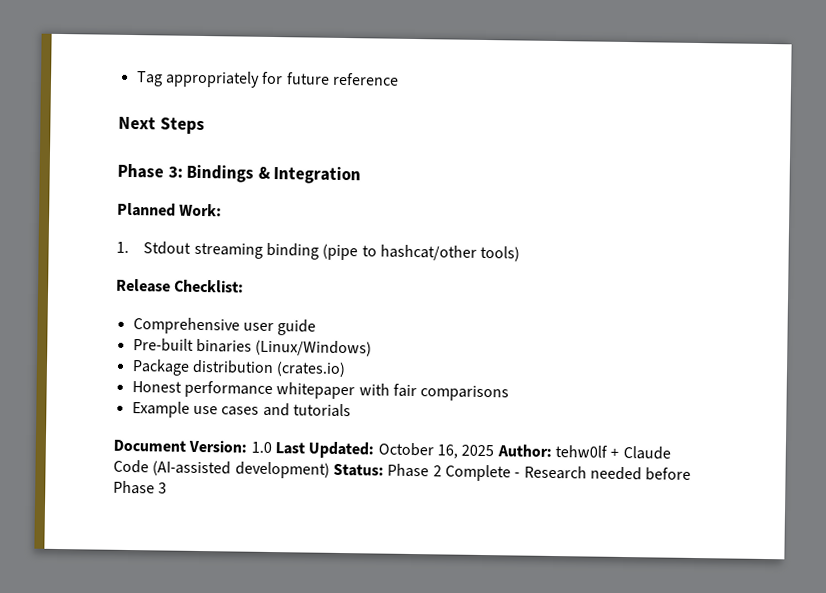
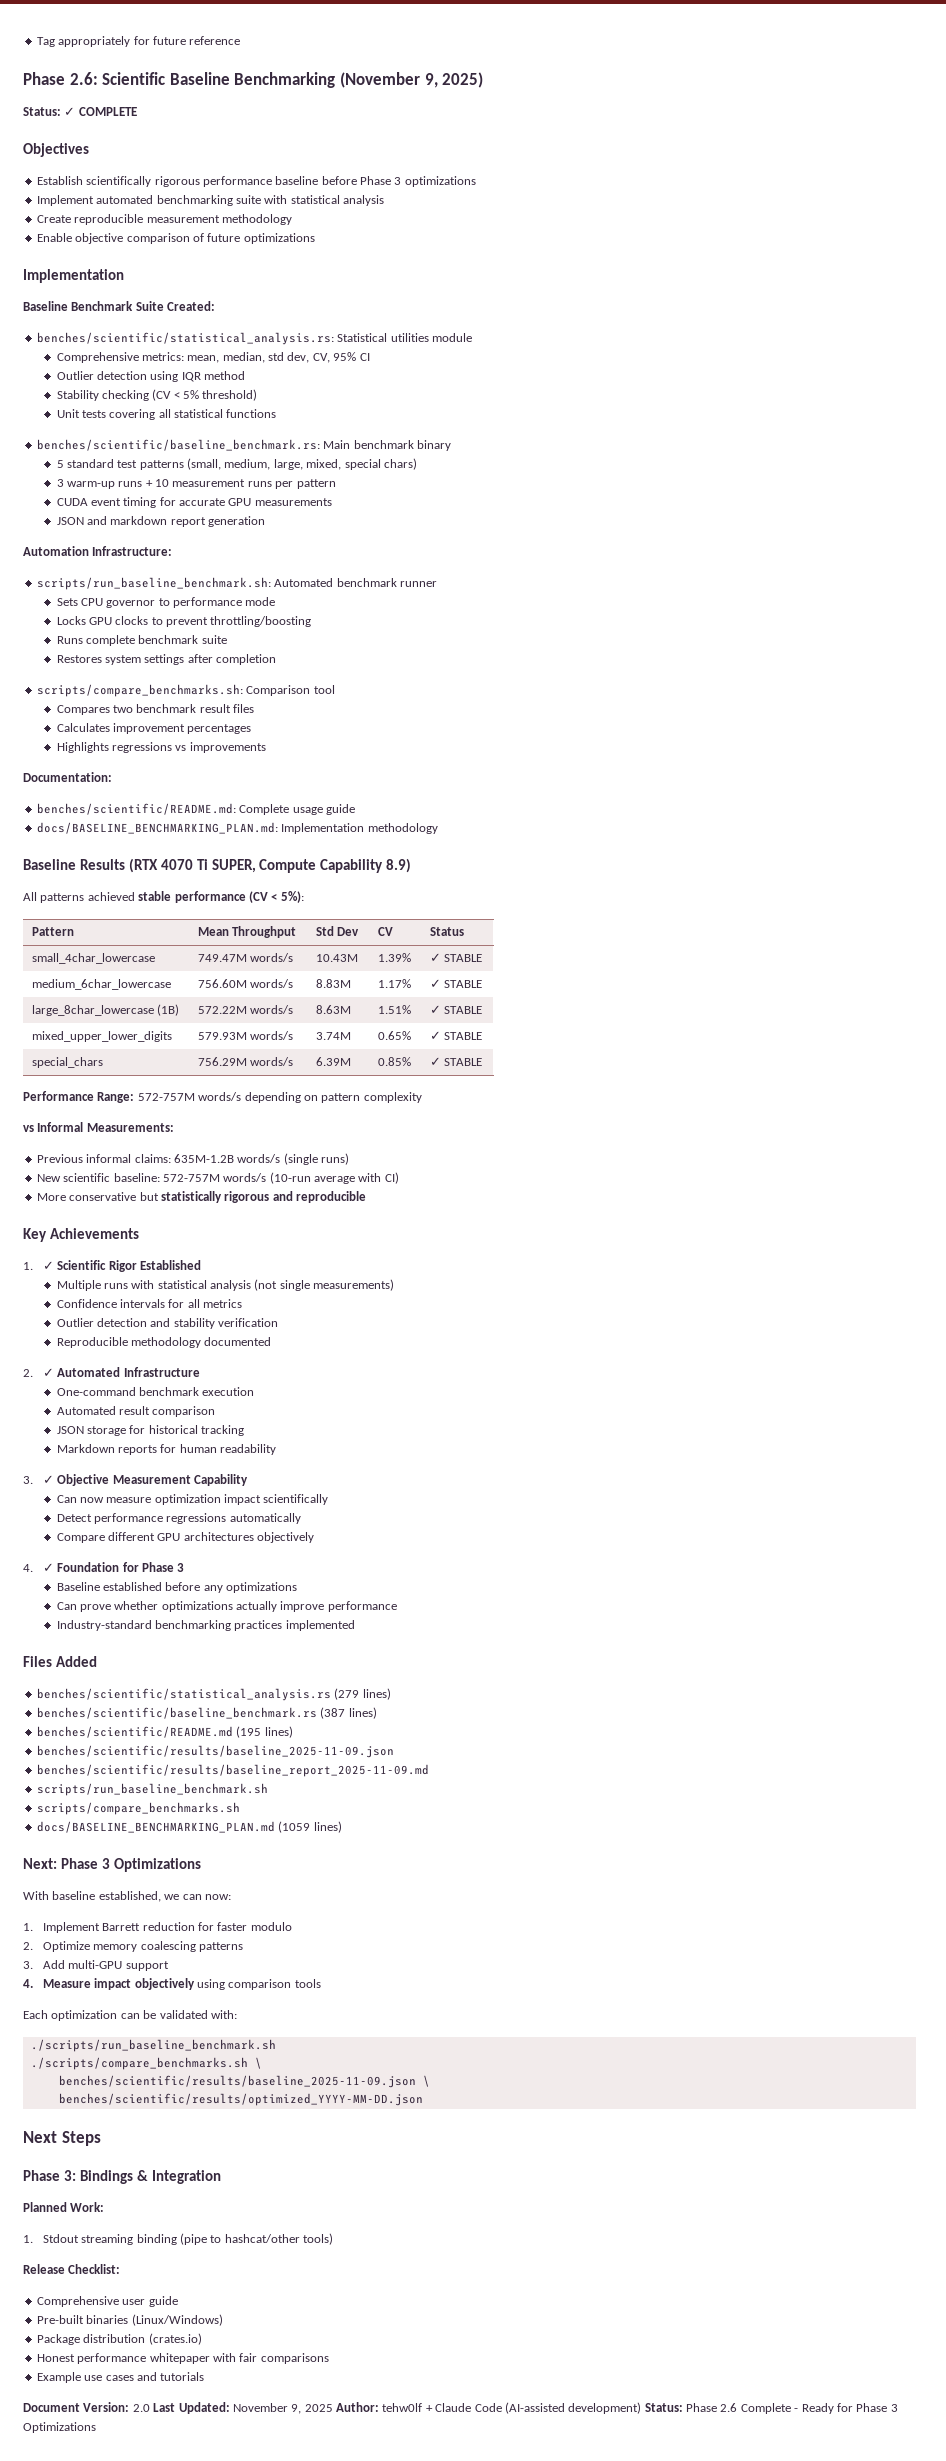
(399, 79) none -> [23,72,484,88] [23,107,137,116] [23,143,89,157] [36,176,476,187] [36,195,384,206] [36,214,292,225] [36,233,315,244] [23,269,124,283] [23,301,216,311] [36,332,472,345] [56,352,370,363] [56,371,246,382] [56,389,258,401] [56,409,277,420] [36,439,451,451] [56,458,417,470] [56,479,336,489] [56,497,332,508] [56,516,266,527] [23,546,173,556] [36,577,437,590] [56,597,276,608] [56,616,312,627] [56,635,227,646] [56,654,277,665] [36,684,335,697] [56,704,255,715] [56,723,252,734] [56,742,266,753] [23,772,112,782] [36,803,355,815] [36,822,438,834] [23,858,412,873] [23,891,304,903] [31,927,74,936] [197,926,297,938] [315,926,360,936] [377,927,393,936] [429,927,464,936] [31,953,155,964] [197,953,294,962] [315,954,358,962] [377,953,411,962] [429,953,483,962] [31,979,171,990] [197,979,294,988] [315,979,351,988] [377,979,411,988] [429,979,483,988] [31,1004,180,1016] [197,1005,294,1014] [315,1005,351,1014] [377,1005,411,1014] [429,1005,483,1014] [31,1031,172,1042] [197,1031,294,1040] [315,1032,351,1040] [377,1031,411,1040] [429,1031,483,1040] [31,1057,103,1068] [197,1057,294,1066] [315,1057,351,1066] [377,1057,411,1066] [429,1057,483,1066] [23,1091,422,1103] [23,1122,174,1132] [36,1153,349,1165] [36,1172,399,1184] [36,1191,366,1203] [23,1228,139,1242] [23,1260,201,1272] [56,1279,395,1291] [56,1299,243,1308] [56,1318,279,1329] [56,1337,272,1348] [23,1367,200,1377] [56,1387,255,1396] [56,1406,216,1417] [56,1425,245,1436] [56,1444,277,1455] [23,1474,248,1486] [56,1494,329,1505] [56,1513,301,1524] [56,1532,315,1543] [23,1562,185,1572] [56,1582,298,1593] [56,1601,397,1612] [56,1620,355,1631] [23,1656,97,1667] [36,1688,391,1701] [36,1707,377,1719] [36,1726,293,1738] [36,1745,394,1758] [36,1764,429,1777] [36,1783,268,1796] [36,1802,240,1815] [36,1821,342,1833] [23,1858,201,1872] [23,1891,231,1902] [23,1922,292,1933] [23,1941,243,1952] [23,1960,169,1971] [23,1978,321,1990] [23,2010,237,2021] [30,2039,276,2052] [30,2057,262,2070] [58,2075,430,2088] [58,2093,423,2106] // Phase 2.6: Scientific Baseline Benchmarking (November 9, 2025) // Status: ✓ COMPLETE // Objectives // Establish scientifically rigorous performance baseline before Phase 3 optimizations // Implement automated benchmarking suite with statistical analysis // Create reproducible measurement methodology // Enable objective comparison of future optimizations // Implementation // Baseline Benchmark Suite Created: // benches/scientific/statistical_analysis.rs: Statistical utilities module // Comprehensive metrics: mean, median, std dev, CV, 95% CI // Outlier detection using IQR method // Stability checking (CV < 5% threshold) // Unit tests covering all statistical functions // benches/scientific/baseline_benchmark.rs: Main benchmark binary // 5 standard test patterns (small, medium, large, mixed, special chars) // 3 warm-up runs + 10 measurement runs per pattern // CUDA event timing for accurate GPU measurements // JSON and markdown report generation // Automation Infrastructure: // scripts/run_baseline_benchmark.sh: Automated benchmark runner // Sets CPU governor to performance mode // Locks GPU clocks to prevent throttling/boosting // Runs complete benchmark suite // Restores system settings after completion // scripts/compare_benchmarks.sh: Comparison tool // Compares two benchmark result files // Calculates improvement percentages // Highlights regressions vs improvements // Documentation: // benches/scientific/README.md: Complete usage guide // docs/BASELINE_BENCHMARKING_PLAN.md: Implementation methodology // Baseline Results (RTX 4070 Ti SUPER, Compute Capability 8.9) // All patterns achieved stable performance (CV < 5%): // Pattern | Mean Throughput | Std Dev | CV | Status // small_4char_lowercase | 749.47M words/s | 10.43M | 1.39% | ✓ STABLE // medium_6char_lowercase | 756.60M words/s | 8.83M | 1.17% | ✓ STABLE // large_8char_lowercase (1B) | 572.22M words/s | 8.63M | 1.51% | ✓ STABLE // mixed_upper_lower_digits | 579.93M words/s | 3.74M | 0.65% | ✓ STABLE // special_chars | 756.29M words/s | 6.39M | 0.85% | ✓ STABLE // Performance Range: 572-757M words/s depending on pattern complexity // vs Informal Measurements: // Previous informal claims: 635M-1.2B words/s (single runs) // New scientific baseline: 572-757M words/s (10-run average with CI) // More conservative but statistically rigorous and reproducible // Key Achievements // 1. ✓ Scientific Rigor Established // Multiple runs with statistical analysis (not single measurements) // Confidence intervals for all metrics // Outlier detection and stability verification // Reproducible methodology documented // 2. ✓ Automated Infrastructure // One-command benchmark execution // Automated result comparison // JSON storage for historical tracking // Markdown reports for human readability // 3. ✓ Objective Measurement Capability // Can now measure optimization impact scientifically // Detect performance regressions automatically // Compare different GPU architectures objectively // 4. ✓ Foundation for Phase 3 // Baseline established before any optimizations // Can prove whether optimizations actually improve performance // Industry-standard benchmarking practices implemented // Files Added // benches/scientific/statistical_analysis.rs (279 lines) // benches/scientific/baseline_benchmark.rs (387 lines) // benches/scientific/README.md (195 lines) // benches/scientific/results/baseline_2025-11-09.json // benches/scientific/results/baseline_report_2025-11-09.md // scripts/run_baseline_benchmark.sh // scripts/compare_benchmarks.sh // docs/BASELINE_BENCHMARKING_PLAN.md (1059 lines) // Next: Phase 3 Optimizations // With baseline established, we can now: // 1. Implement Barrett reduction for faster modulo // 2. Optimize memory coalescing patterns // 3. Add multi-GPU support // 4. Measure impact objectively using comparison tools // Each optimization can be validated with: // ./scripts/run_baseline_benchmark.sh // ./scripts/compare_benchmarks.sh \ // benches/scientific/results/baseline_2025-11-09.json \ // benches/scientific/results/optimized_YYYY-MM-DD.json
[250,441,272,454] 1.0 -> [132,2404,150,2412] 2.0
[377,442,458,459] October 16, -> [232,2403,302,2414] November 9,
[432,465,442,477] 2 -> [720,2403,738,2412] 2.6
[523,465,692,481] [113,480,168,495] Research needed before Phase 3 -> [801,2403,898,2414] [23,2422,96,2433] Ready for Phase 3 Optimizations

